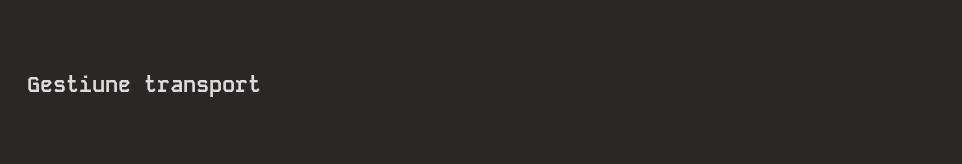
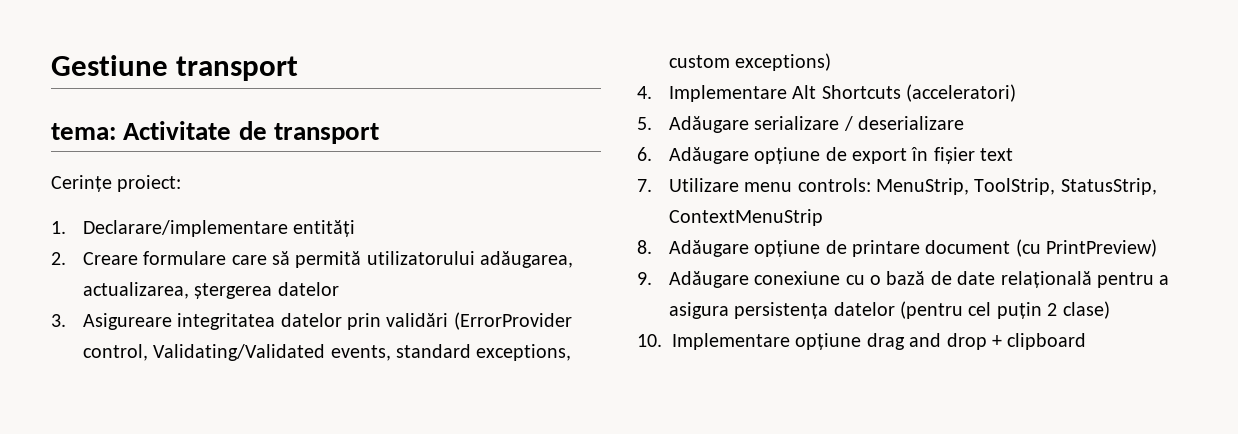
(261, 86) none -> [51,121,379,144] [51,175,182,192] [51,220,356,237] [51,251,574,268] [82,282,339,299] [51,312,572,330] [82,344,572,361] [668,53,832,71] [637,84,1016,102] [637,116,964,133] [637,147,1014,164] [637,178,1157,195] [668,209,823,226] [637,239,1158,257] [637,271,1170,288] [668,301,1110,319] [637,333,1087,350] // tema: Activitate de transport // Cerințe proiect: // 1. Declarare/implementare entități // 2. Creare formulare care să permită utilizatorului adăugarea, actualizarea, ștergerea datelor // 3. Asigureare integritatea datelor prin validări (ErrorProvider control, Validating/Validated events, standard exceptions, custom exceptions) // 4. Implementare Alt Shortcuts (acceleratori) // 5. Adăugare serializare / deserializare // 6. Adăugare opțiune de export în fișier text // 7. Utilizare menu controls: MenuStrip, ToolStrip, StatusStrip, ContextMenuStrip // 8. Adăugare opțiune de printare document (cu PrintPreview) // 9. Adăugare conexiune cu o bază de date relațională pentru a asigura persistența datelor (pentru cel puțin 2 clase) // 10. Implementare opțiune drag and drop + clipboard

